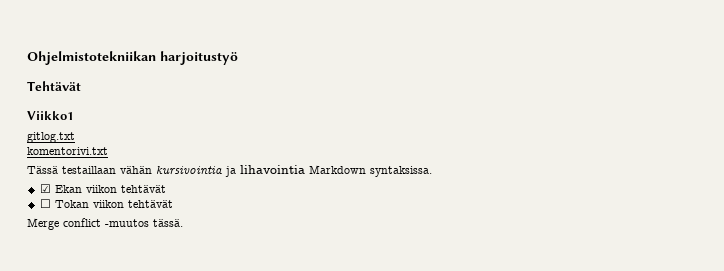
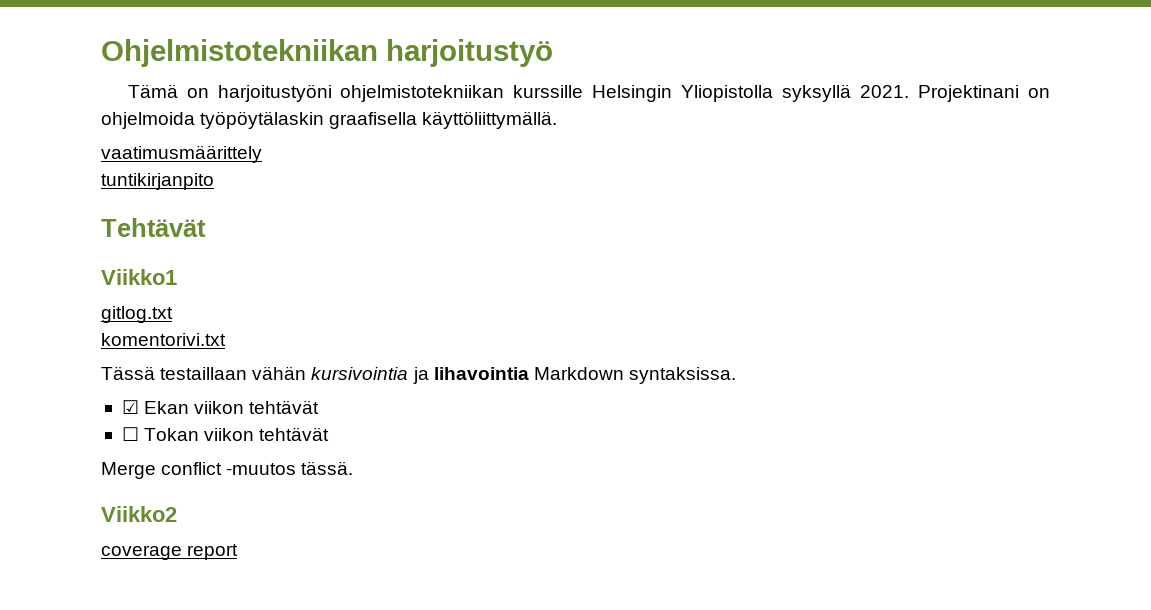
(238, 58) none -> [127,84,1050,102] [101,111,558,129] [101,145,262,163] [101,173,214,190] // Tämä on harjoitustyöni ohjelmistotekniikan kurssille Helsingin Yliopistolla syksyllä 2021. Projektinani on ohjelmoida työpöytälaskin graafisella käyttöliittymällä. // vaatimusmäärittely // tuntikirjanpito
(183, 223) none -> [101,506,177,522] [101,544,239,560] // Viikko2 // coverage report

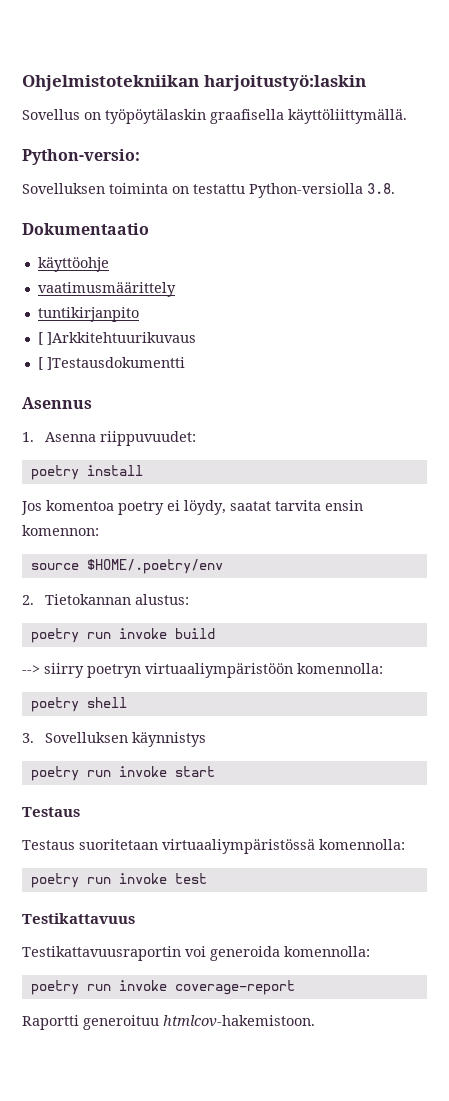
[386,39,553,67] [127,84,1050,102] [101,111,558,129] [101,145,262,163] [101,173,214,190] [101,218,206,237] [101,269,177,285] [101,306,173,323] [101,333,226,346] [101,366,736,384] [121,400,320,414] [121,427,330,441] [101,461,354,479] [101,506,177,522] [101,544,239,560] harjoitustyö // Tämä on harjoitustyöni ohjelmistotekniikan kurssille Helsingin Yliopistolla syksyllä 2021. Projektinani on ohjelmoida työpöytälaskin graafisella käyttöliittymällä. // vaatimusmäärittely // tuntikirjanpito // Tehtävät // Viikko1 // gitlog.txt // komentorivi.txt // Tässä testaillaan vähän kursivointia ja lihavointia Markdown syntaksissa. // ☑ Ekan viikon tehtävät // ☐ Tokan viikon tehtävät // Merge conflict -muutos tässä. // Viikko2 // coverage report -> [203,74,366,91] [22,109,407,124] [22,149,140,165] [22,183,395,198] [22,223,149,235] [37,257,109,272] [37,282,176,297] [37,307,139,322] [37,332,196,345] [37,357,185,370] [22,397,92,409] [22,431,197,446] [30,465,143,480] [21,500,363,515] [22,525,99,536] [30,559,223,574] [22,594,190,605] [30,628,215,643] [22,663,383,678] [30,697,127,712] [22,732,207,747] [30,766,215,781] [22,807,80,817] [22,839,405,854] [30,873,207,888] [22,913,135,924] [22,946,370,961] [30,980,295,995] [22,1015,315,1030] harjoitustyö:laskin // Sovellus on työpöytälaskin graafisella käyttöliittymällä. // Python-versio: // Sovelluksen toiminta on testattu Python-versiolla 3.8. // Dokumentaatio // käyttöohje // vaatimusmäärittely // tuntikirjanpito // [ ]Arkkitehtuurikuvaus // [ ]Testausdokumentti // Asennus // 1. Asenna riippuvuudet: // poetry install // Jos komentoa poetry ei löydy, saatat tarvita ensin komennon: // source $HOME/.poetry/env // 2. Tietokannan alustus: // poetry run invoke build // --> siirry poetryn virtuaaliympäristöön komennolla: // poetry shell // 3. Sovelluksen käynnistys // poetry run invoke start // Testaus // Testaus suoritetaan virtuaaliympäristössä komennolla: // poetry run invoke test // Testikattavuus // Testikattavuusraportin voi generoida komennolla: // poetry run invoke coverage-report // Raportti generoituu htmlcov-hakemistoon.

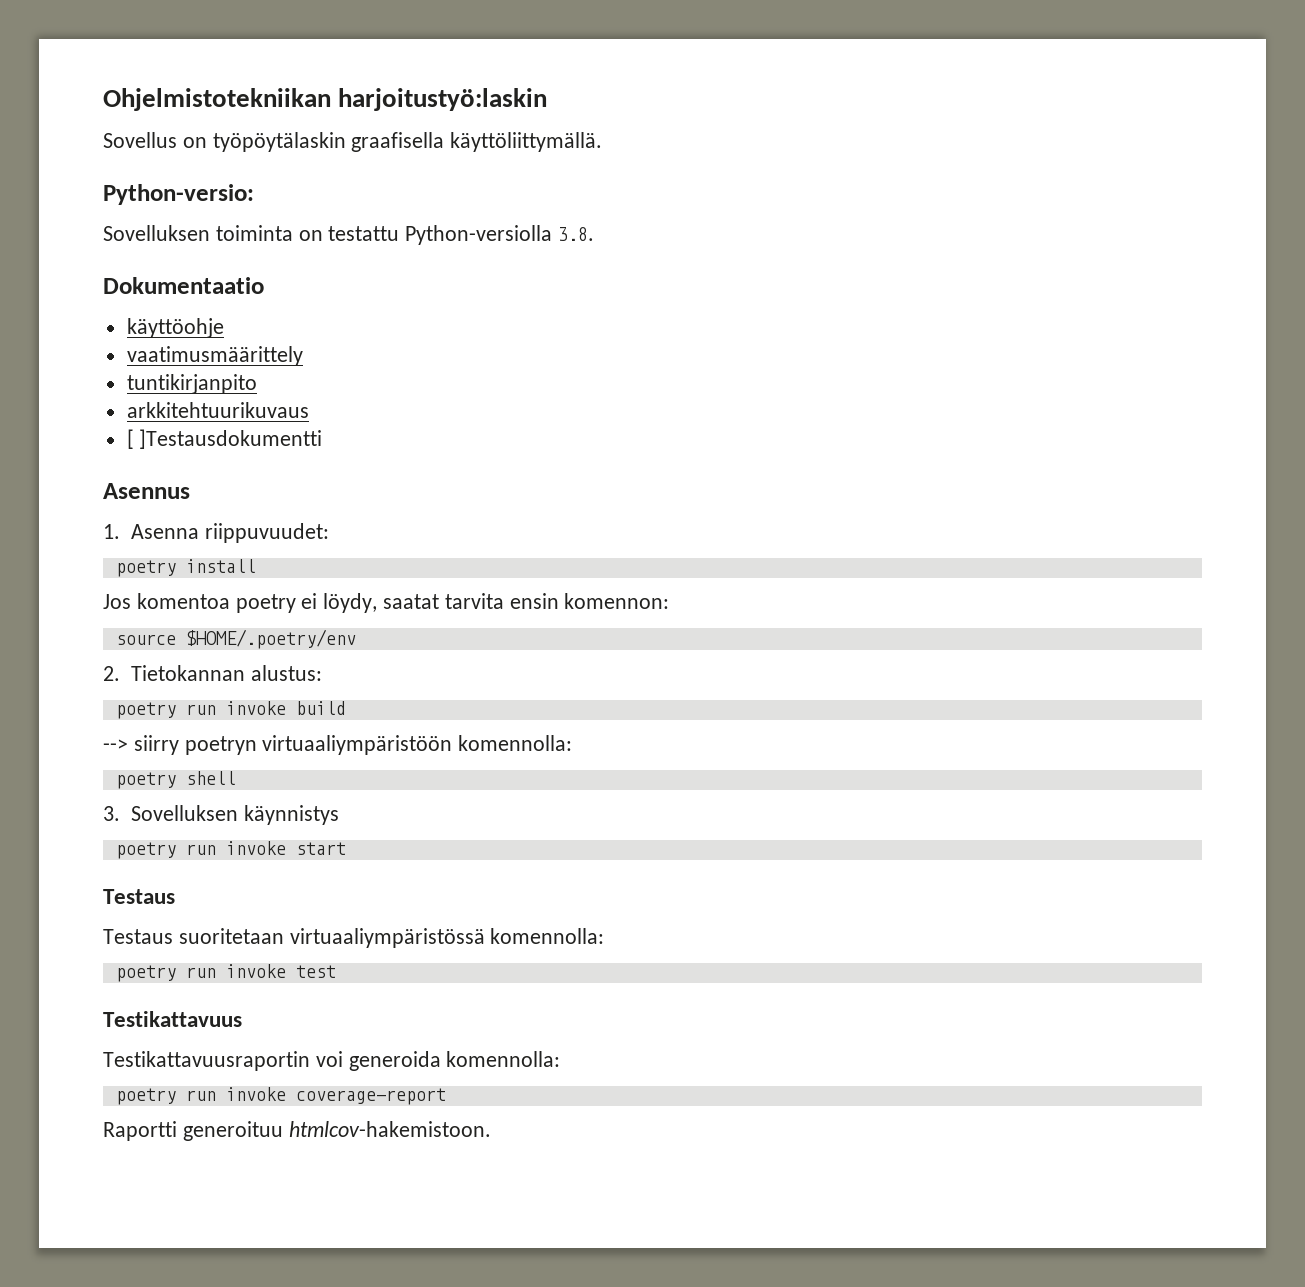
[37,332,196,345] [ ]Arkkitehtuurikuvaus -> [126,402,309,418] arkkitehtuurikuvaus

